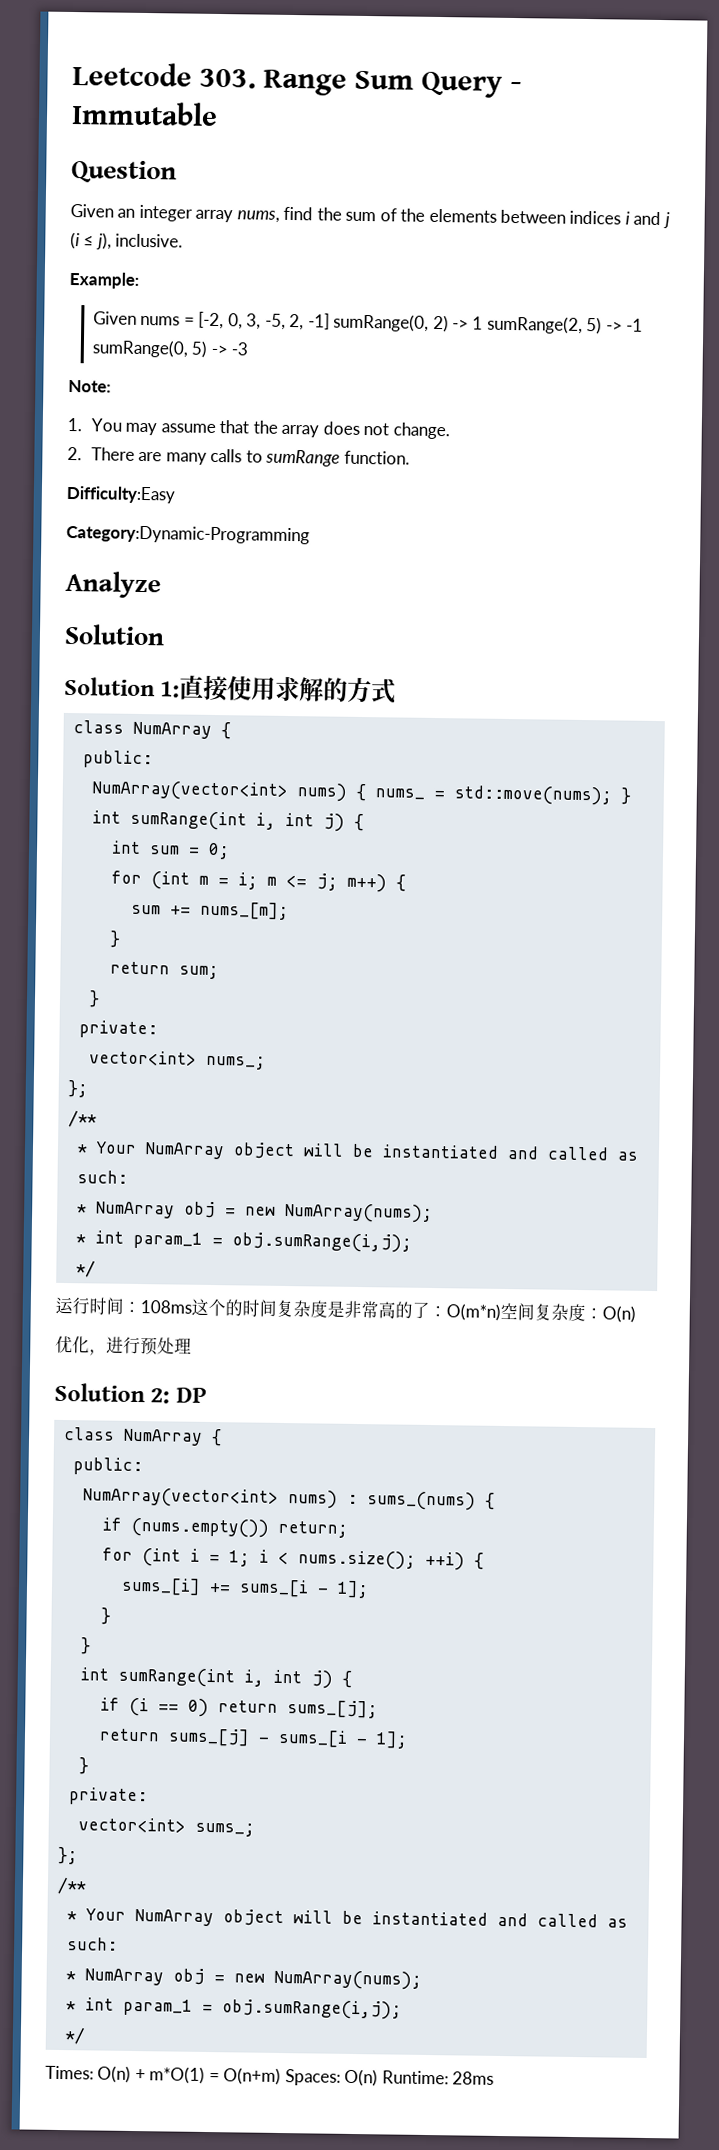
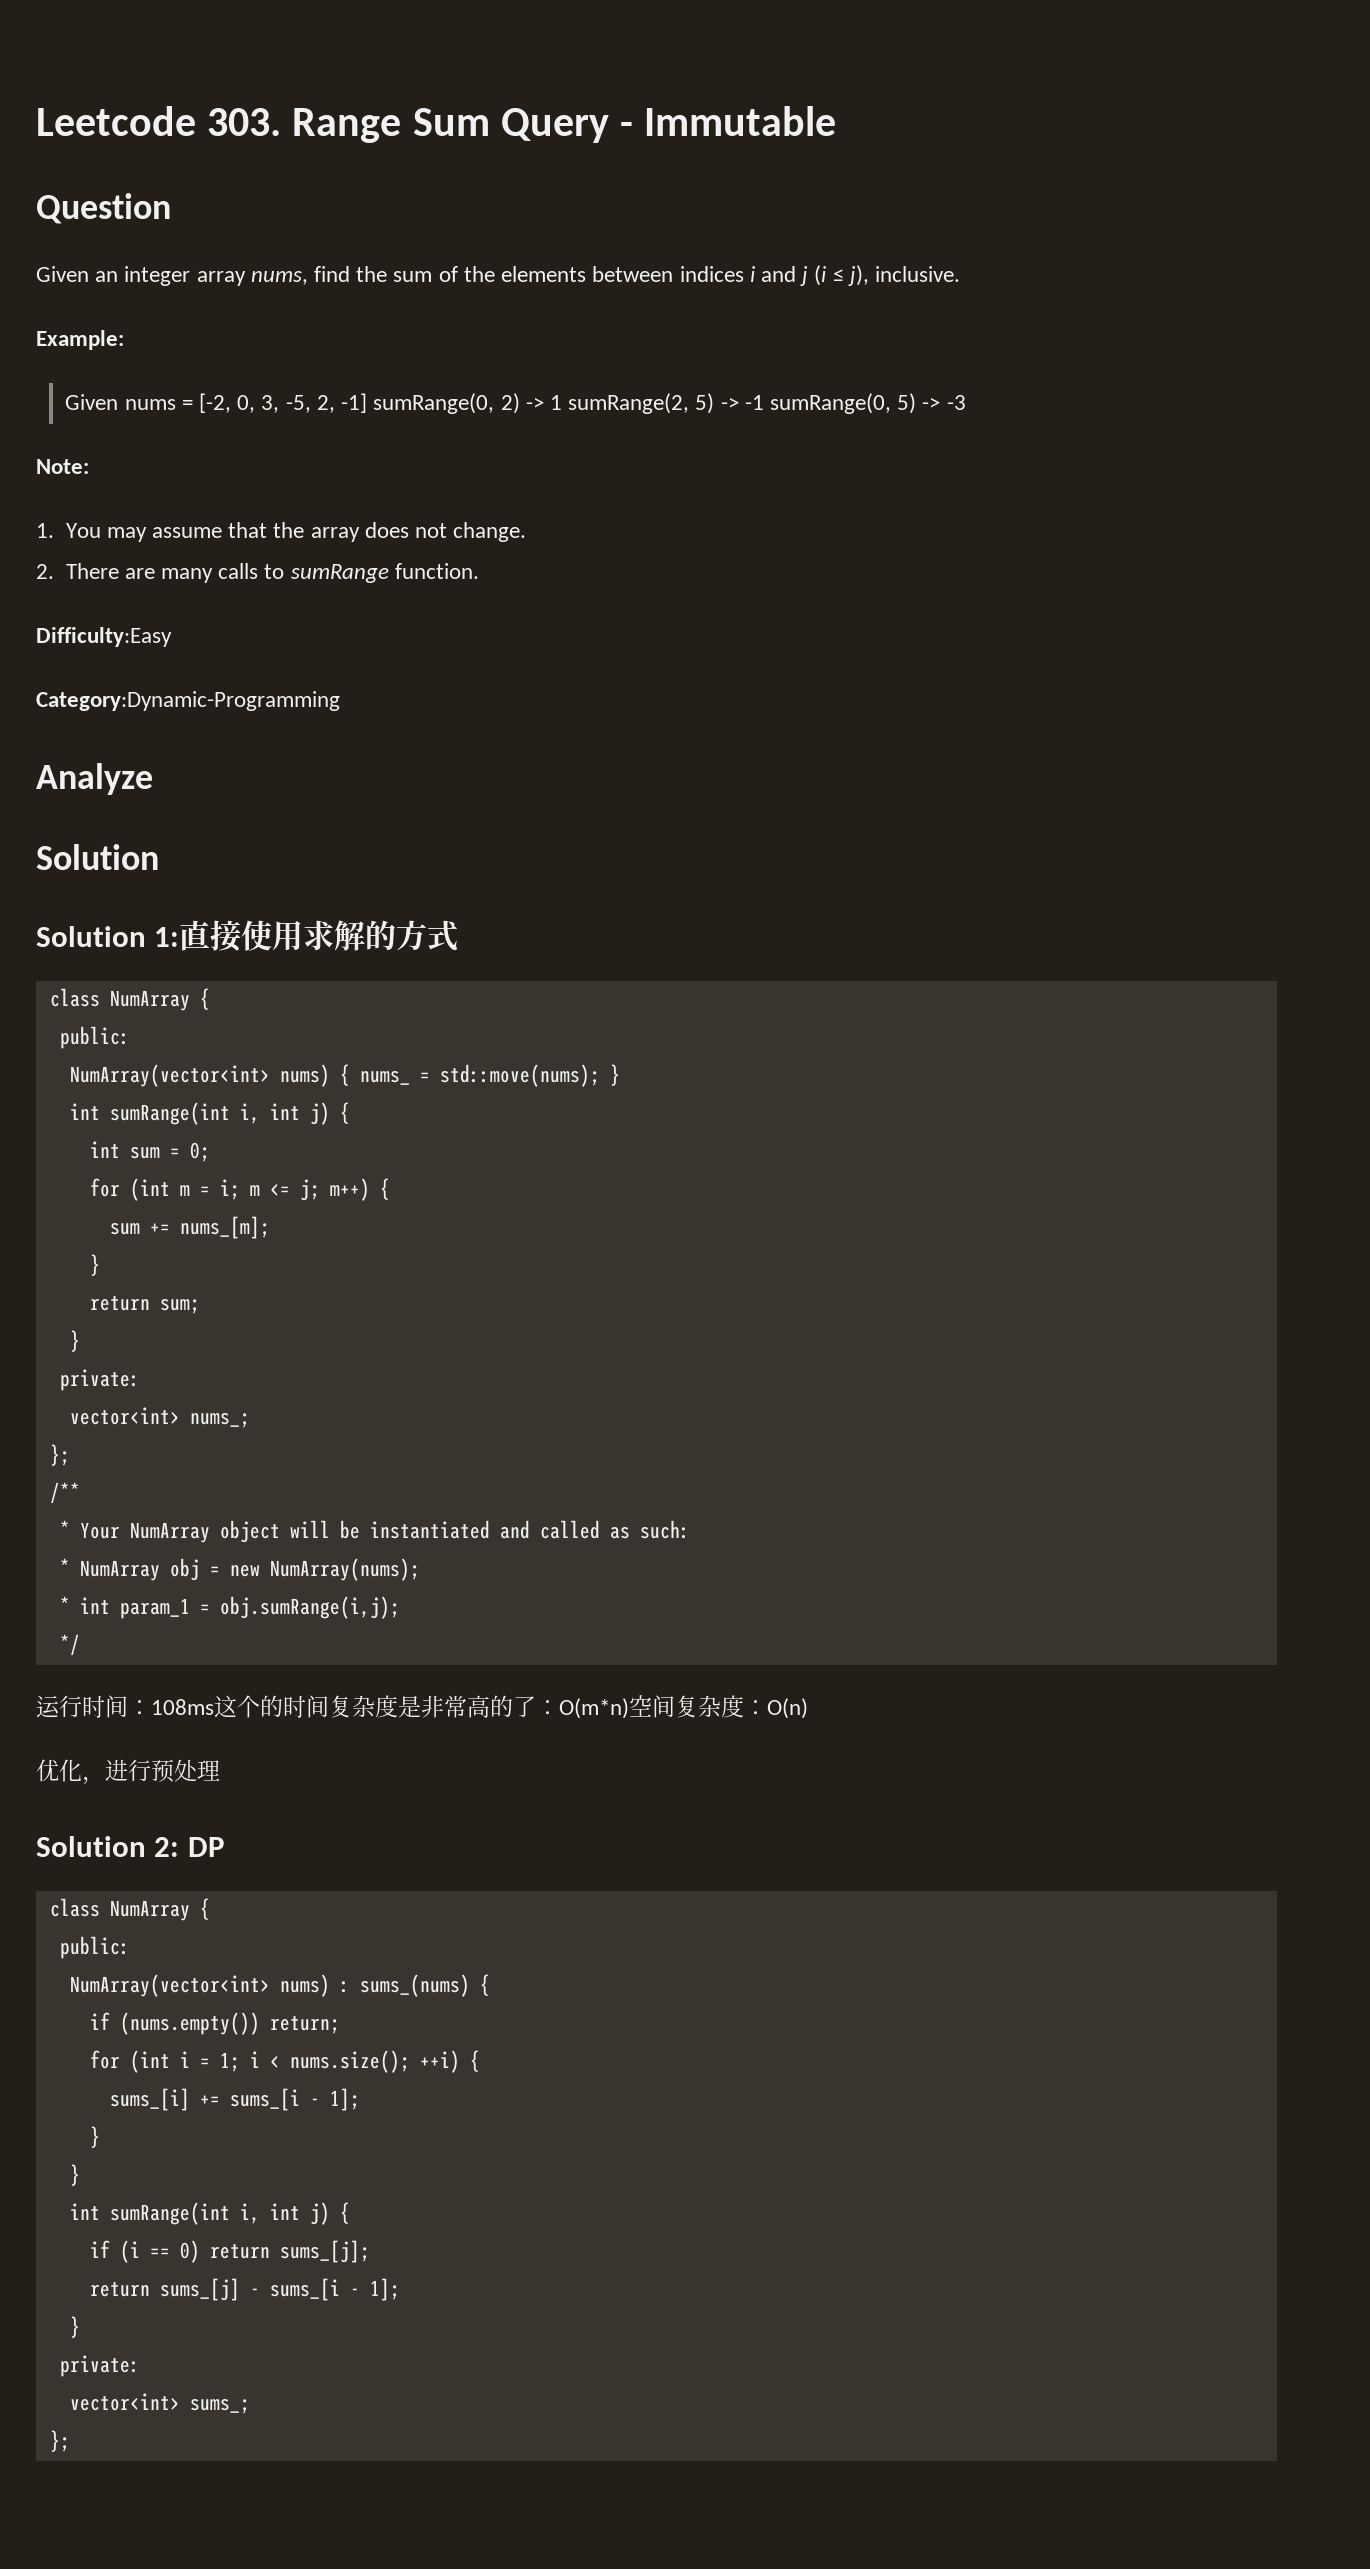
[56,1876,87,1895] [66,1908,628,1928] [66,1937,118,1951] [65,1968,422,1990] [65,1997,402,2020] [64,2027,86,2045] [45,2065,495,2087] // /** // * Your NumArray object will be instantiated and called as such: // * NumArray obj = new NumArray(nums); // * int param_1 = obj.sumRange(i,j); // */ // Times: O(n) + m*O(1) = O(n+m) Spaces: O(n) Runtime: 28ms -> (70, 2441) none

